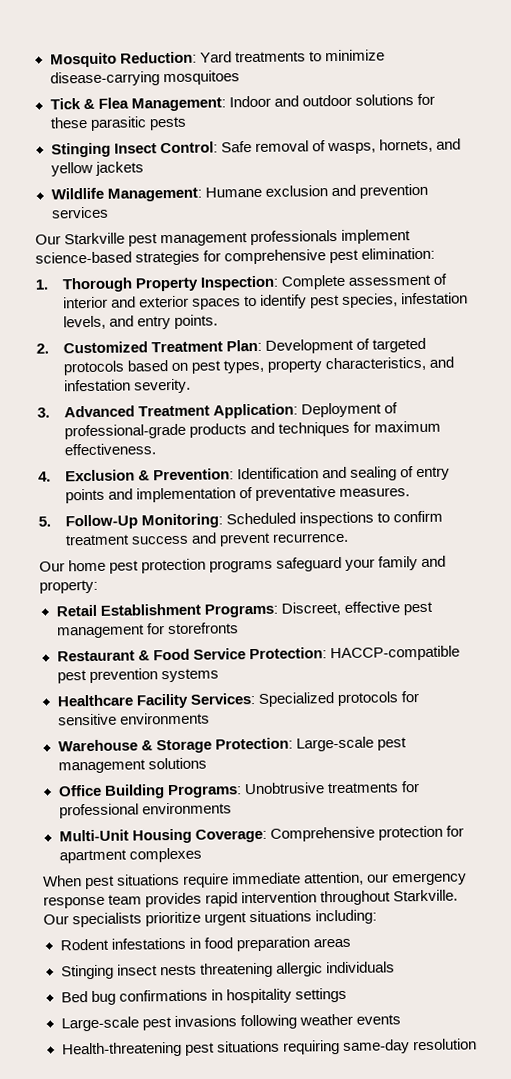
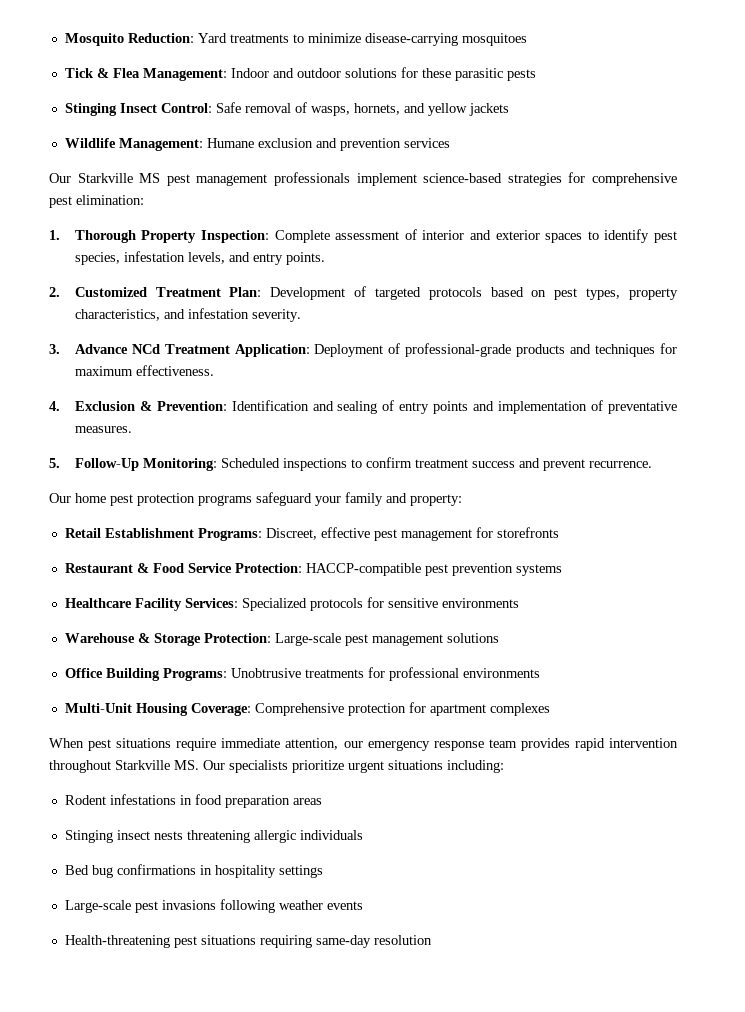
(126, 238) none -> [139,173,161,183] MS
[63,405,135,418] Advanced -> [74,344,160,354] Advance NCd
[393,889,459,902] Starkville. -> [115,760,199,770] Starkville MS.

